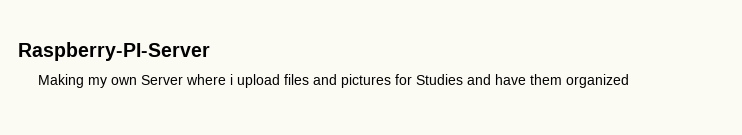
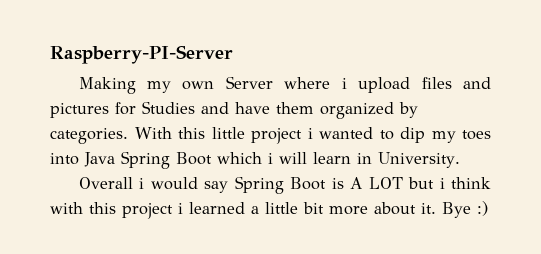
(630, 81) none -> [399,102,418,118] [50,127,491,144] [50,151,460,169] [78,176,491,194] [50,201,488,219] by categories. With this little project i wanted to dip my toes into Java Spring Boot which i will learn in University. // Overall i would say Spring Boot is A LOT but i think with this project i learned a little bit more about it. Bye :)

